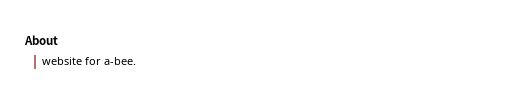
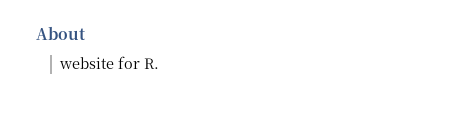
[103,57,136,65] a-bee. -> [143,58,159,69] R.

